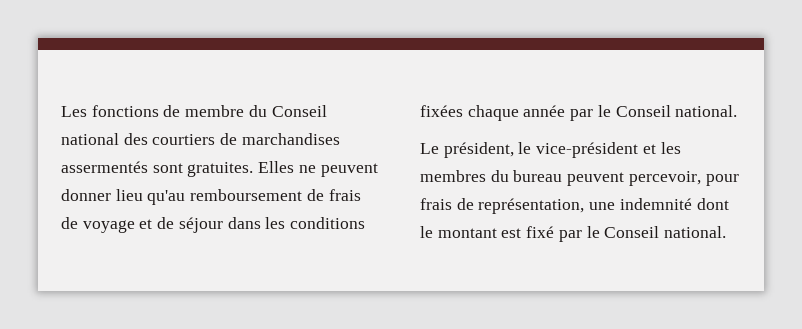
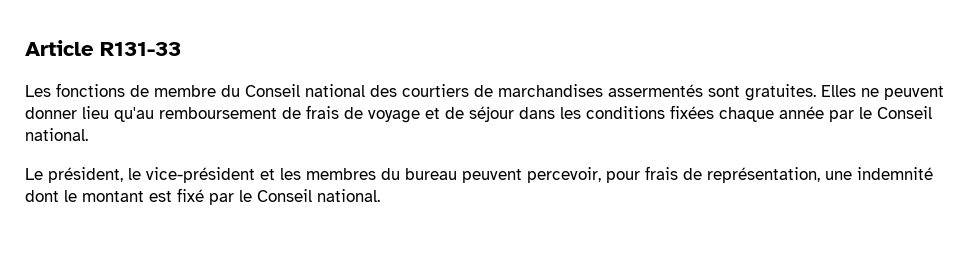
(61, 111) none -> [25,40,181,56] Article R131-33 //

